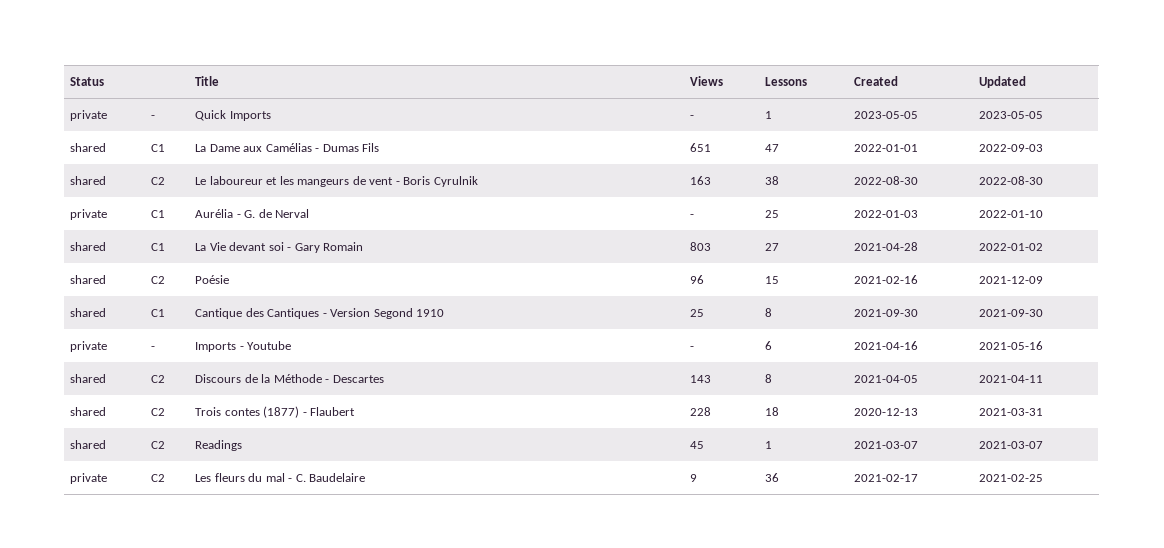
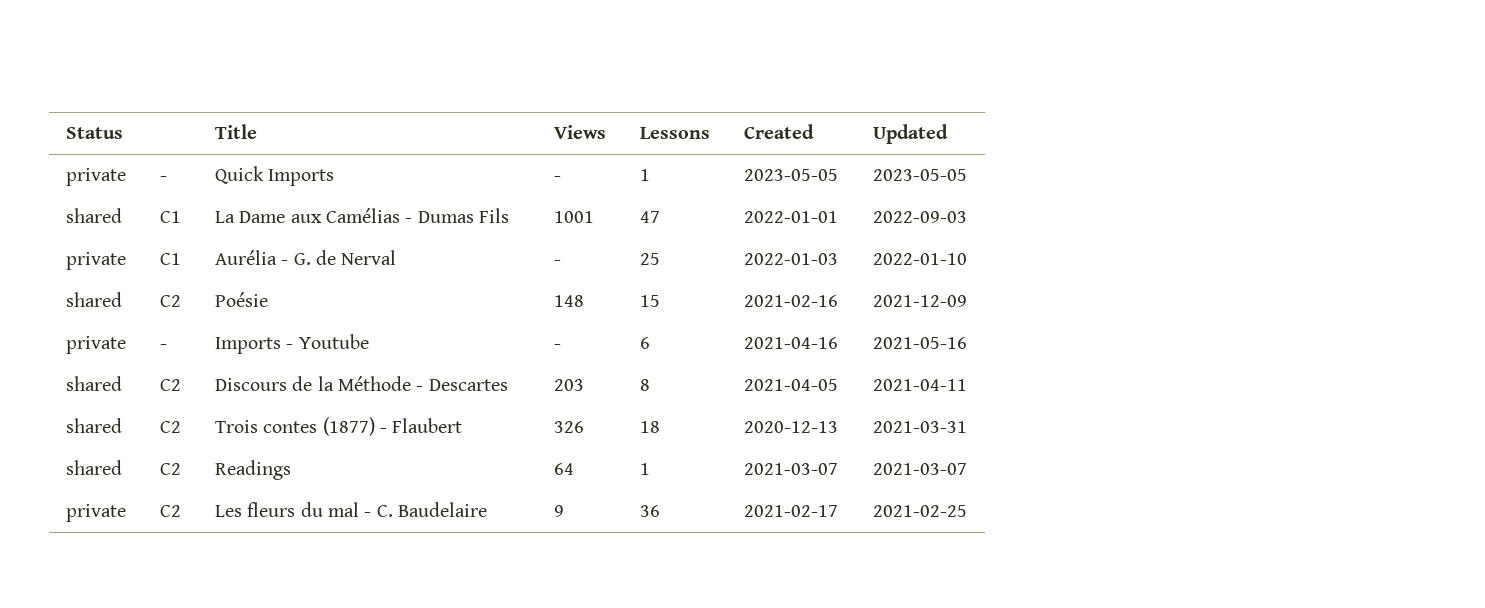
[690,143,712,152] 651 -> [553,211,594,223] 1001
[70,176,107,185] [151,177,166,185] [195,176,478,187] [690,176,712,185] [765,176,780,185] [854,176,919,185] [979,176,1044,185] // shared | C2 | Le laboureur et les mangeurs de vent - Boris Cyrulnik | 163 | 38 | 2022-08-30 | 2022-08-30 -> (967, 217) none
[70,242,107,251] [151,243,166,251] [195,242,364,253] [690,242,712,251] [765,243,780,251] [854,242,919,251] [979,243,1044,251] // shared | C1 | La Vie devant soi - Gary Romain | 803 | 27 | 2021-04-28 | 2022-01-02 -> (967, 259) none
[690,275,705,284] 96 -> [553,295,584,307] 148
[70,308,107,317] [151,309,166,317] [195,308,445,319] [690,309,705,317] [765,308,773,317] [854,309,919,317] [979,309,1044,317] // shared | C1 | Cantique des Cantiques - Version Segond 1910 | 25 | 8 | 2021-09-30 | 2021-09-30 -> (967, 301) none
[690,375,712,383] 143 -> [553,379,584,391] 203
[690,407,712,416] 228 -> [553,421,584,433] 326
[690,441,705,449] 45 -> [553,463,574,475] 64

